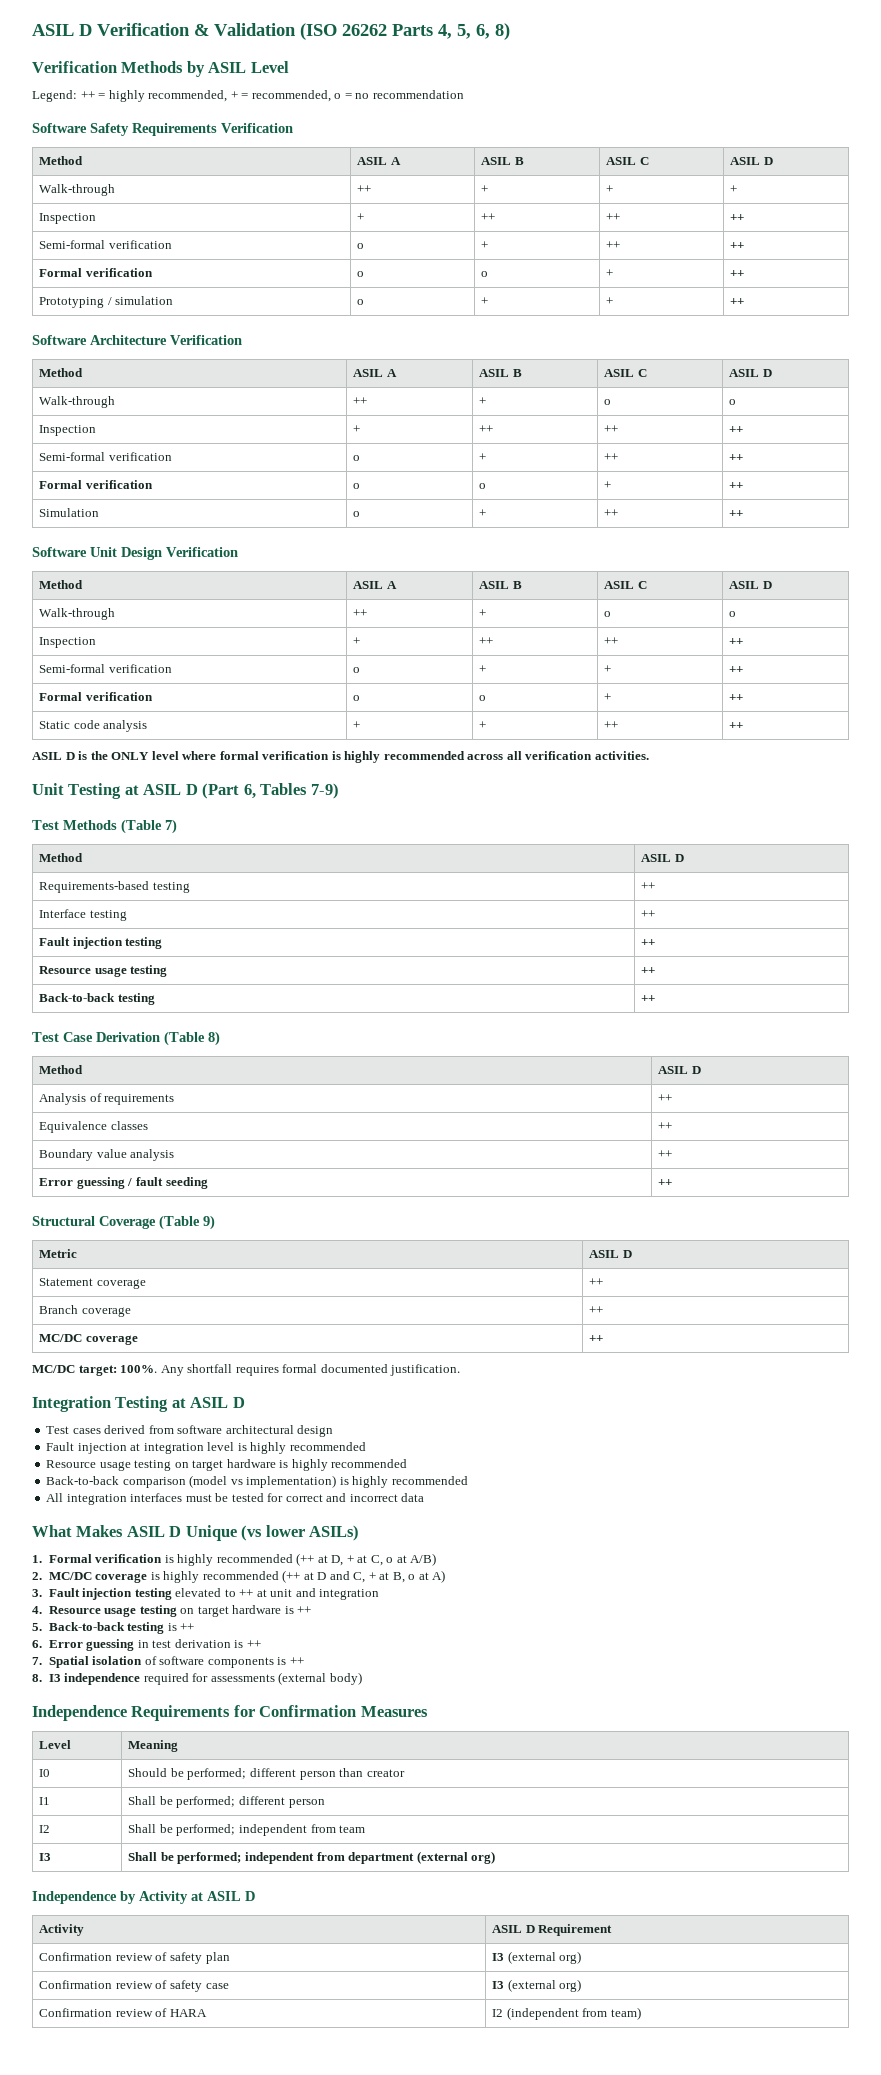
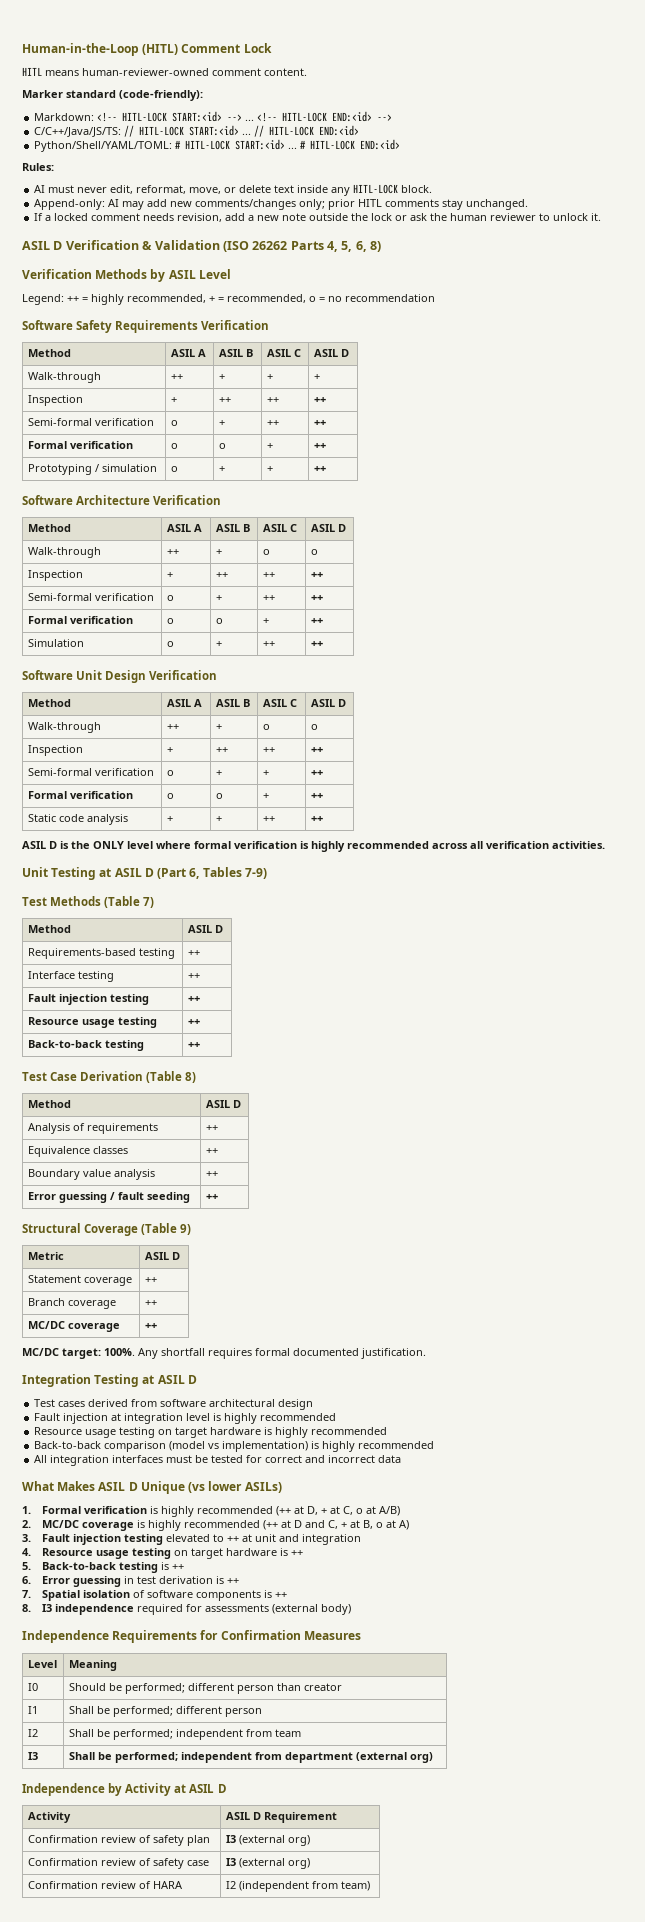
(32, 30) none -> [22,43,272,56] [22,67,307,76] [22,90,203,101] [34,111,393,122] [34,125,360,137] [34,139,401,152] [22,163,54,171] [34,184,433,196] [34,199,529,210] [34,213,602,222] Human-in-the-Loop (HITL) Comment Lock // HITL means human-reviewer-owned comment content. // Marker standard (code-friendly): // Markdown: <!-- HITL-LOCK START:<id> --> ... <!-- HITL-LOCK END:<id> --> // C/C++/Java/JS/TS: // HITL-LOCK START:<id> ... // HITL-LOCK END:<id> // Python/Shell/YAML/TOML: # HITL-LOCK START:<id> ... # HITL-LOCK END:<id> // Rules: // AI must never edit, reformat, move, or delete text inside any HITL-LOCK block. // Append-only: AI may add new comments/changes only; prior HITL comments stay unchanged. // If a locked comment needs revision, add a new note outside the lock or ask the human reviewer to unlock it. //

